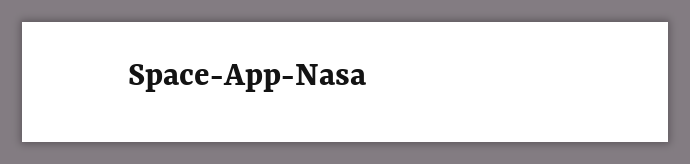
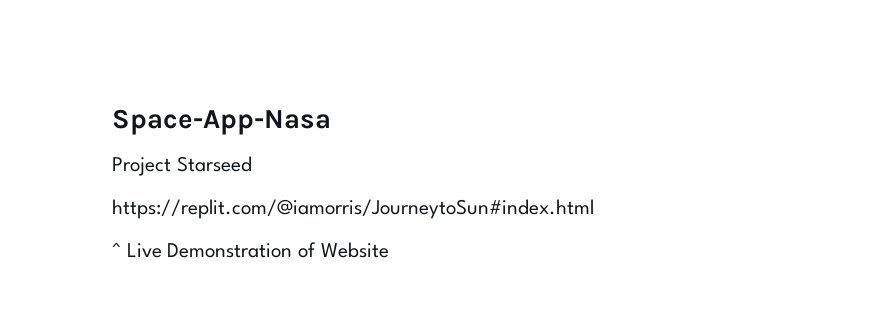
(366, 78) none -> [112,156,252,176] [112,199,594,219] [112,242,389,258] // Project Starseed // https://replit.com/@iamorris/JourneytoSun#index.html // ^ Live Demonstration of Website

